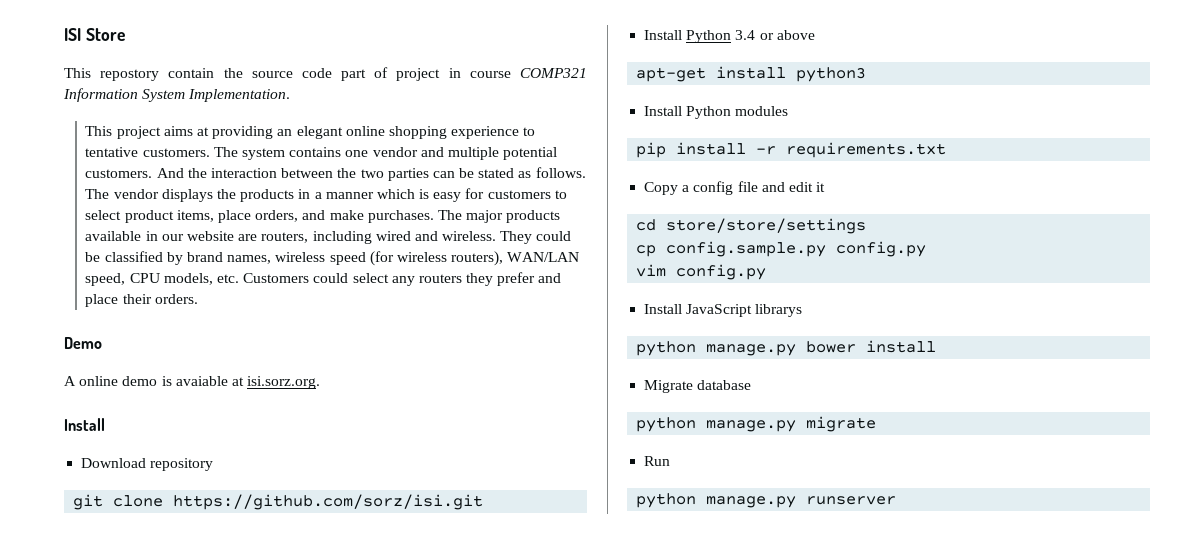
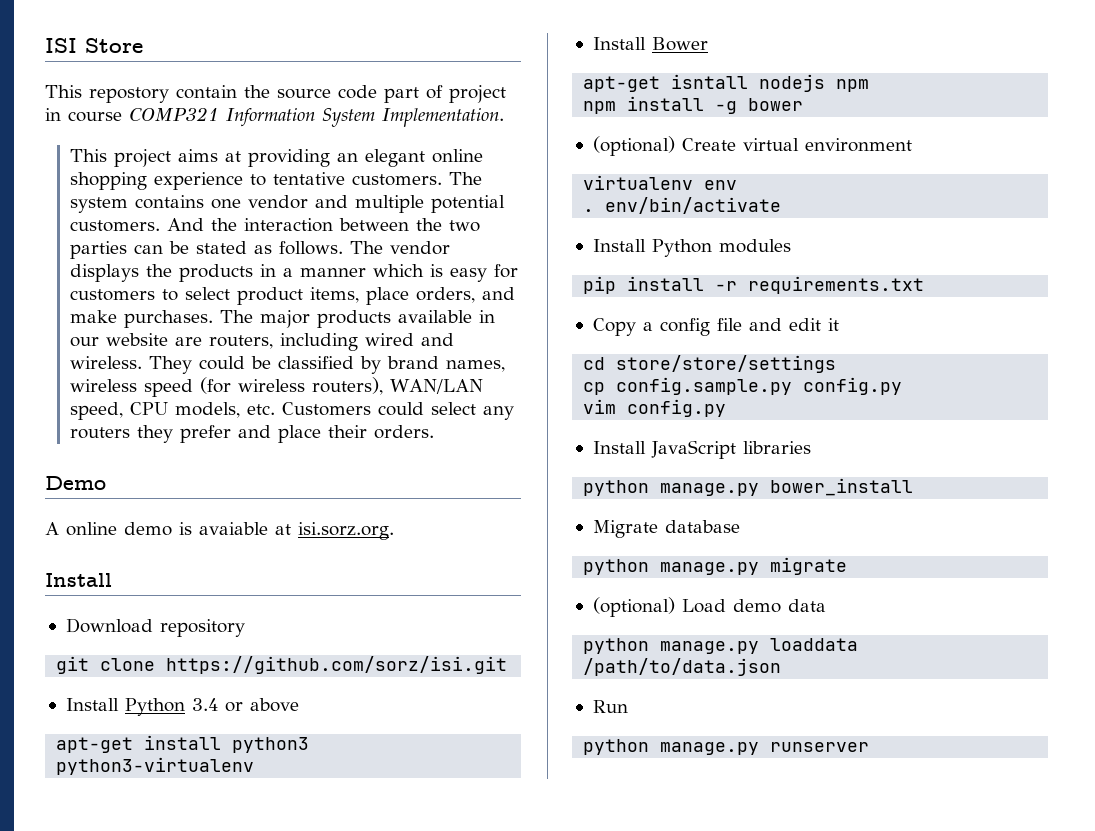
(867, 74) none -> [56,757,255,775] [592,37,708,51] [583,74,870,92] [583,96,804,114] [592,136,912,156] [583,175,738,190] [583,197,782,214] python3-virtualenv // Install Bower // apt-get isntall nodejs npm // npm install -g bower // (optional) Create virtual environment // virtualenv env // . env/bin/activate
[755,304,803,317] [636,340,937,356] librarys // python manage.py bower install -> [742,441,811,454] [583,478,914,496] libraries // python manage.py bower_install
(877, 424) none -> [592,597,826,617] [583,638,859,654] [583,658,782,676] // (optional) Load demo data // python manage.py loaddata /path/to/data.json

